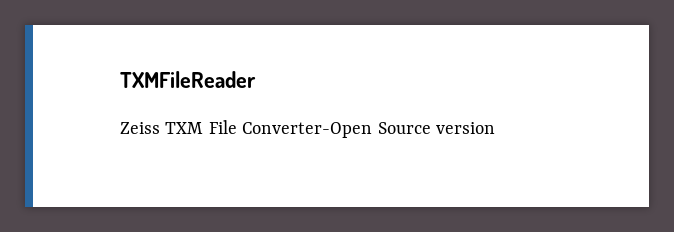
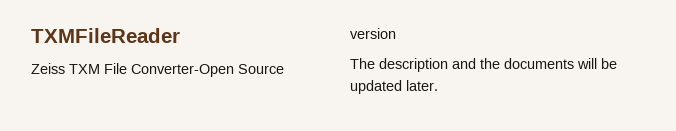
(495, 128) none -> [350,58,617,72] [350,80,438,94] // The description and the documents will be updated later.

